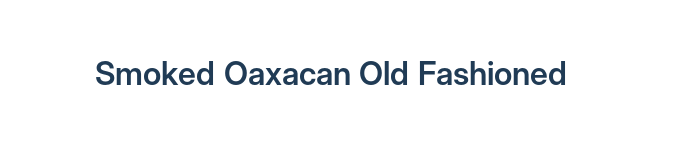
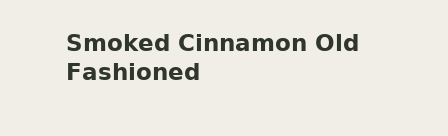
[223,61,351,85] Oaxacan -> [177,34,307,51] Cinnamon

